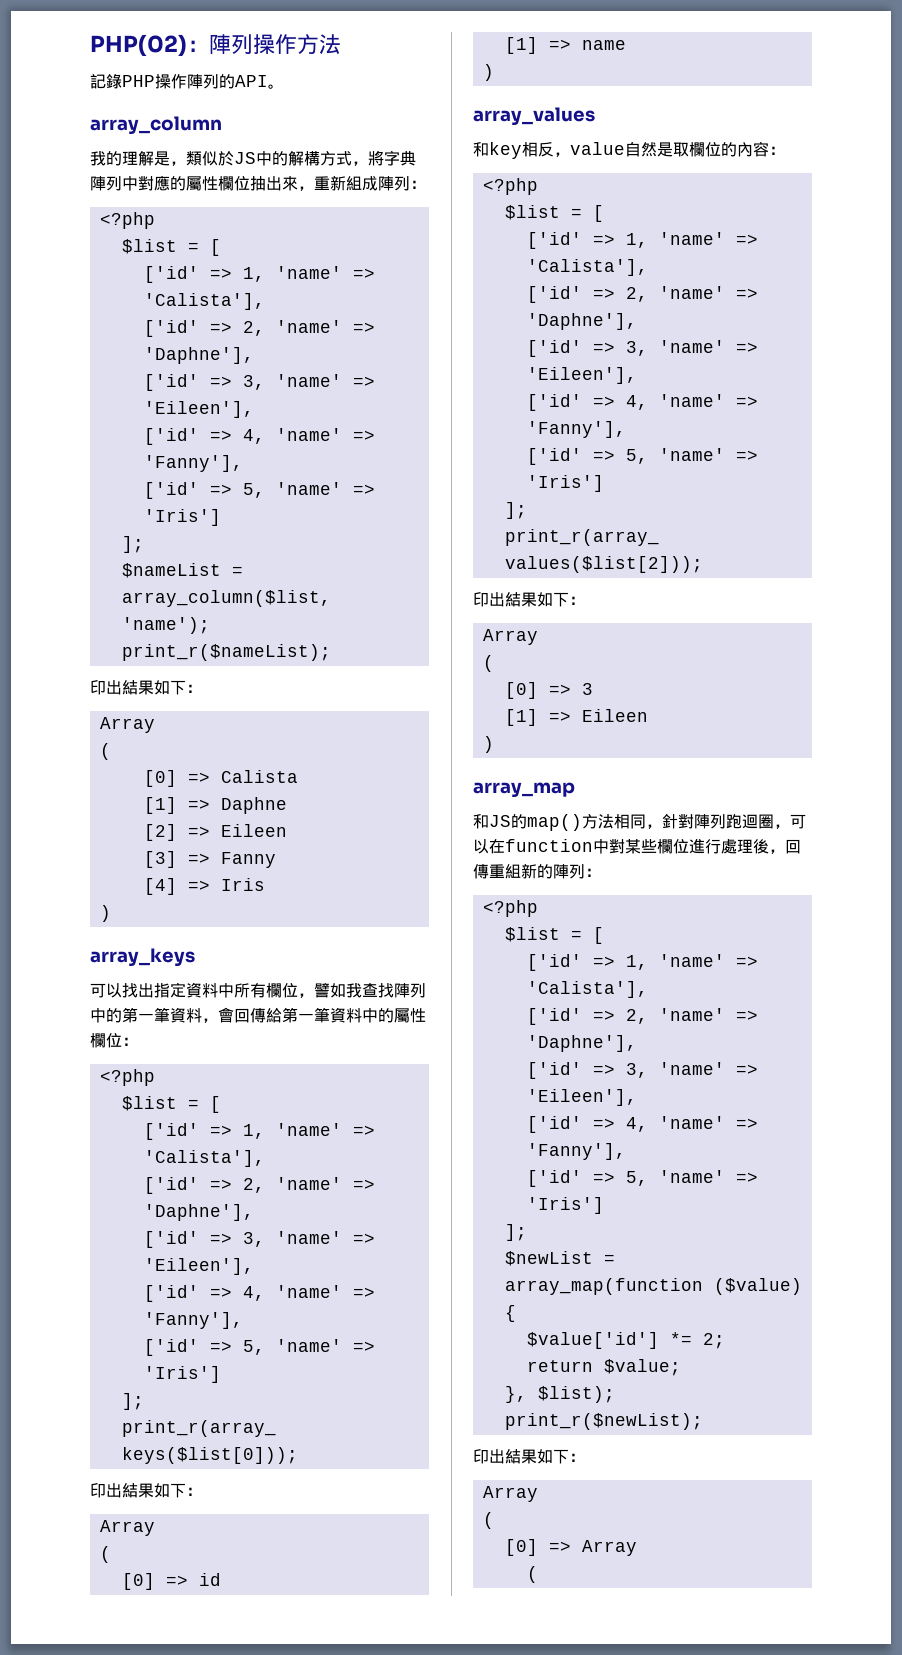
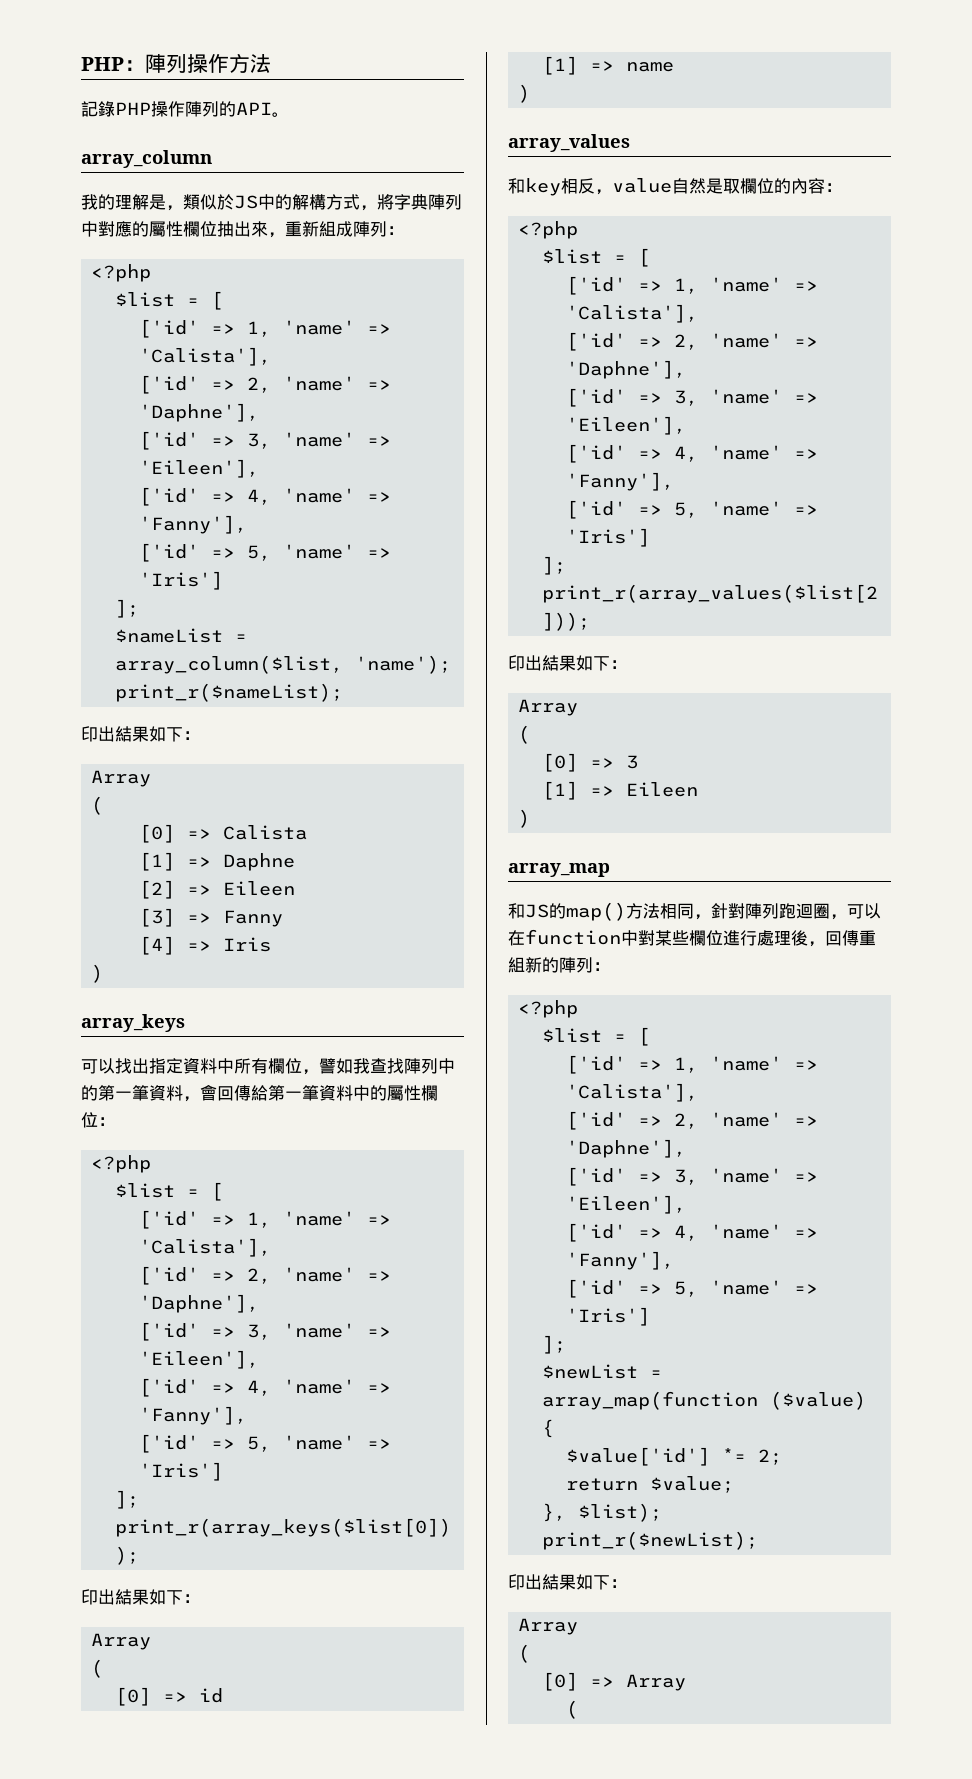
[90,34,187,57] PHP(02) -> [81,57,124,71] PHP

